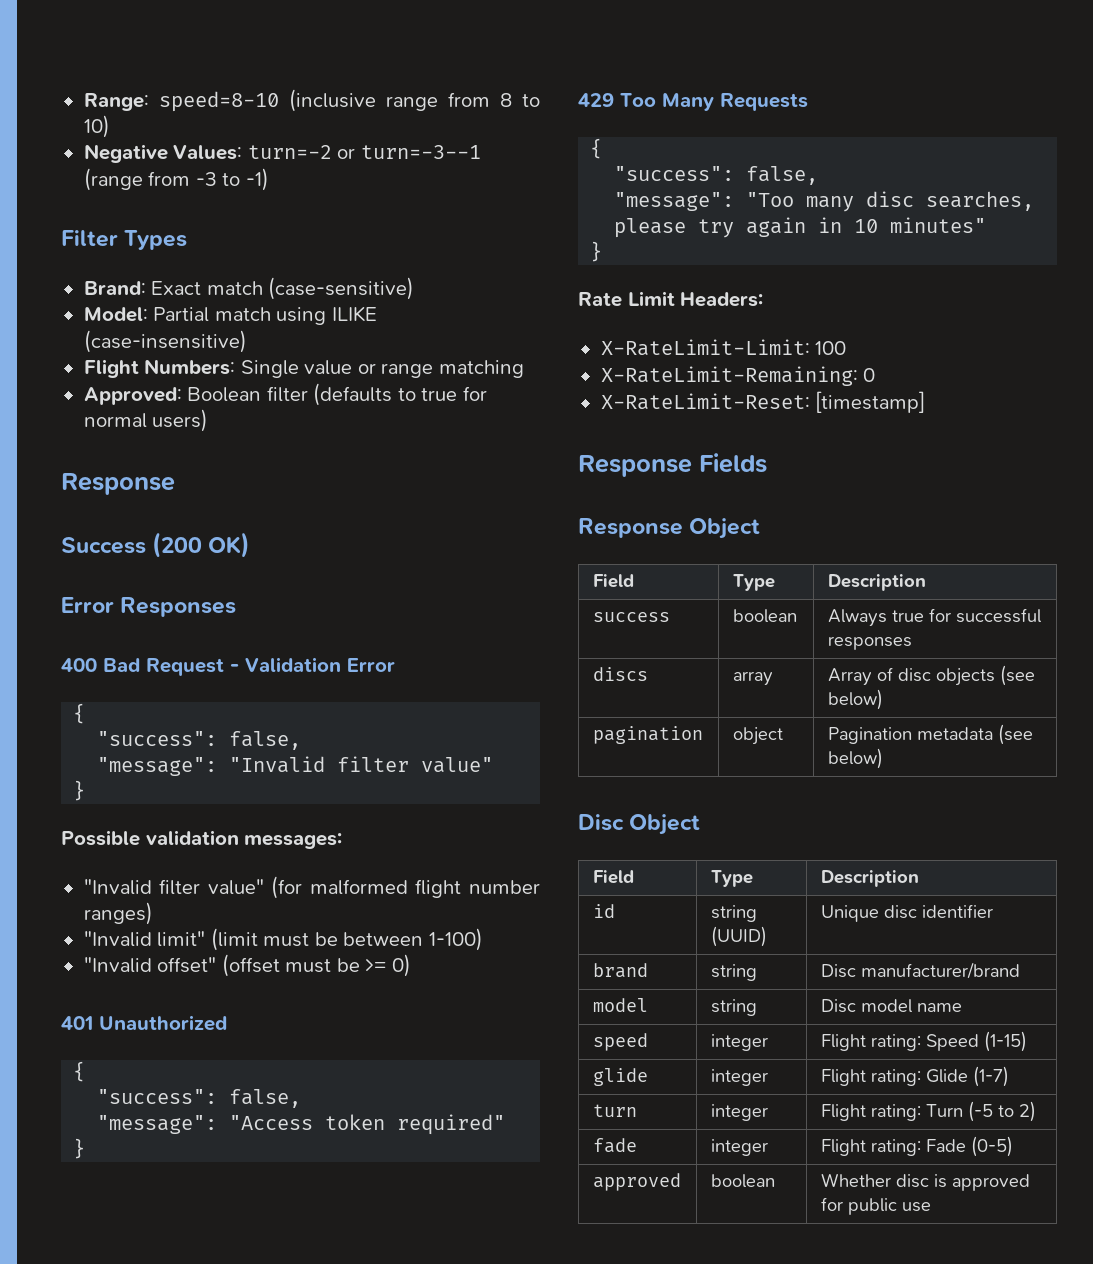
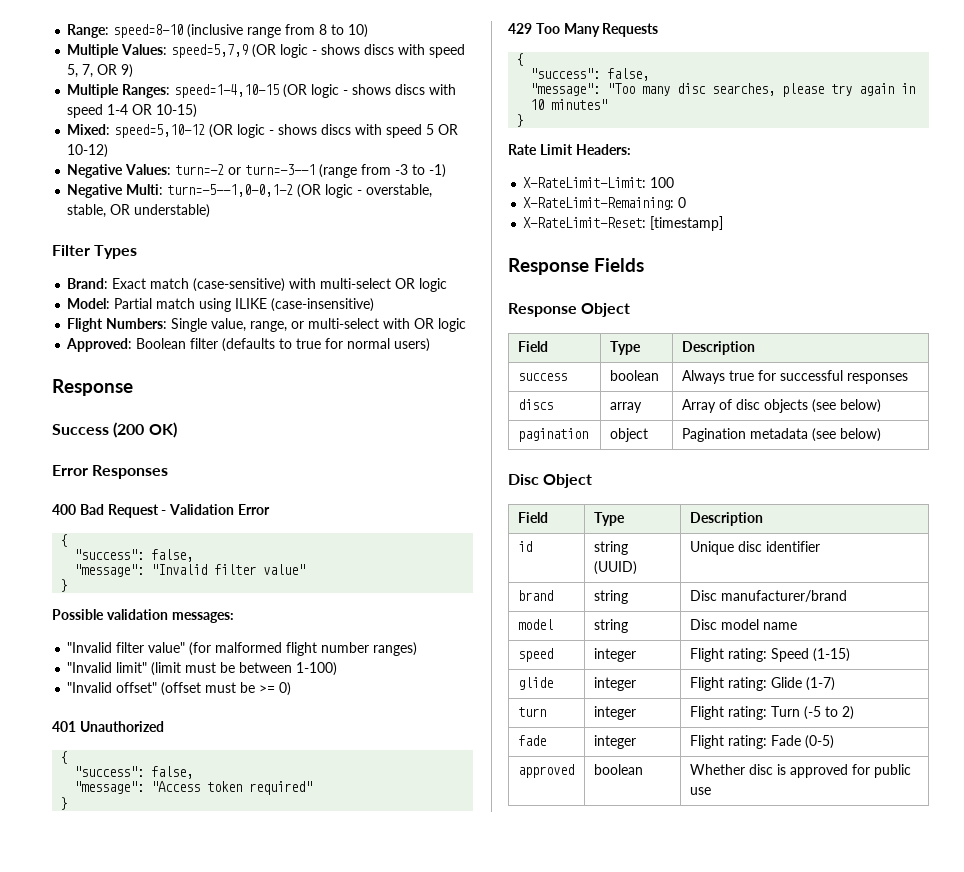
(110, 126) none -> [67,44,466,58] [67,64,134,78] [67,84,457,98] [67,104,198,118] [67,124,459,138] [67,144,109,158] // Multiple Values: speed=5,7,9 (OR logic - shows discs with speed 5, 7, OR 9) // Multiple Ranges: speed=1-4,10-15 (OR logic - shows discs with speed 1-4 OR 10-15) // Mixed: speed=5,10-12 (OR logic - shows discs with speed 5 OR 10-12)
(269, 179) none -> [67,184,433,198] [67,204,211,218] // Negative Multi: turn=-5--1,0-0,1-2 (OR logic - overstable, stable, OR understable)
(415, 288) none -> [289,278,448,292] with multi-select OR logic
[304,360,524,378] value or range matching -> [211,318,467,332] value, range, or multi-select with OR logic

